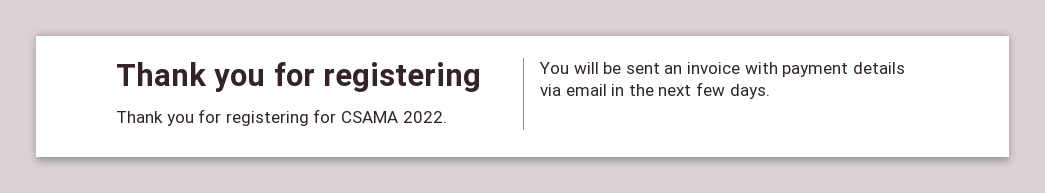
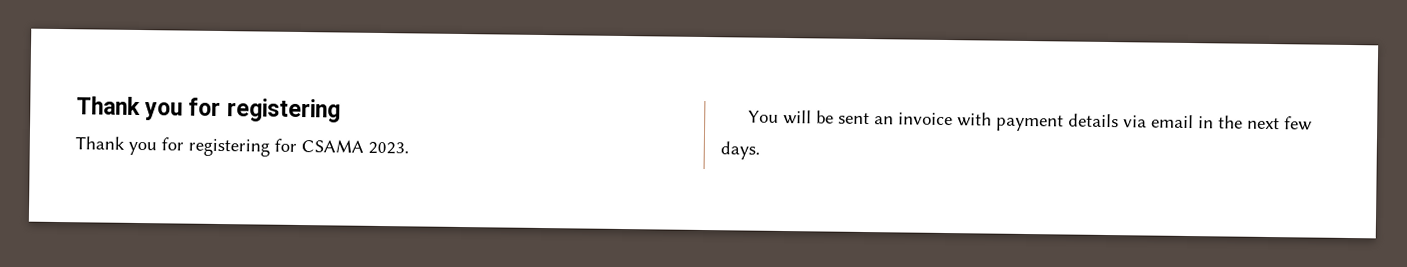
[402,111,447,123] 2022. -> [368,141,409,155] 2023.

